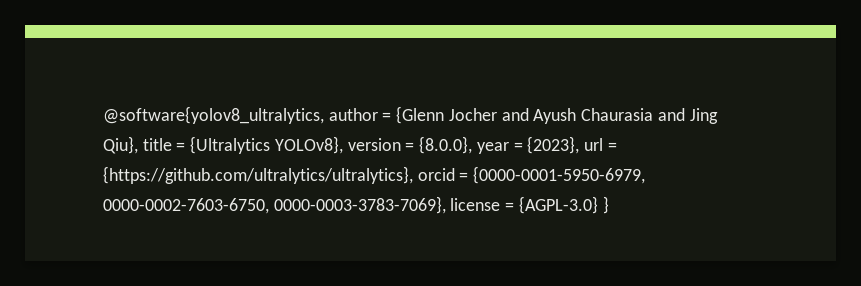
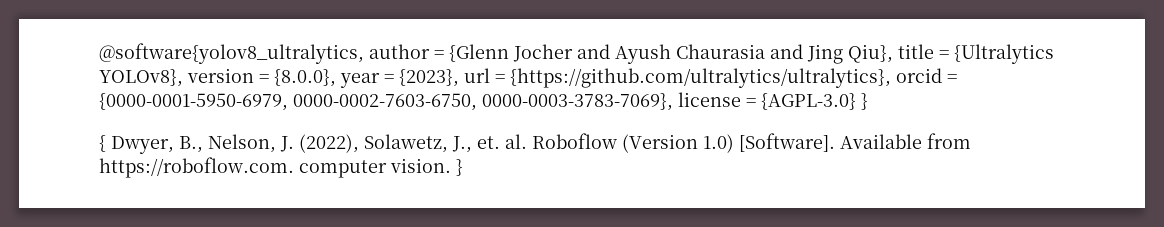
(609, 205) none -> [99,133,971,154] [99,157,463,178] // { Dwyer, B., Nelson, J. (2022), Solawetz, J., et. al. Roboflow (Version 1.0) [Software]. Available from https://roboflow.com. computer vision. }

